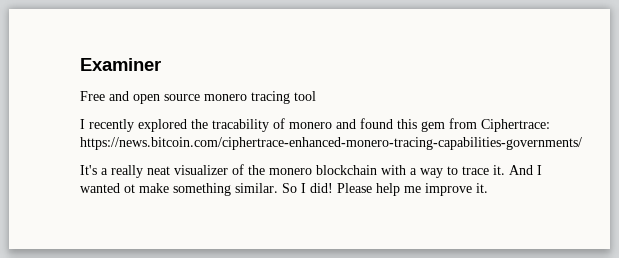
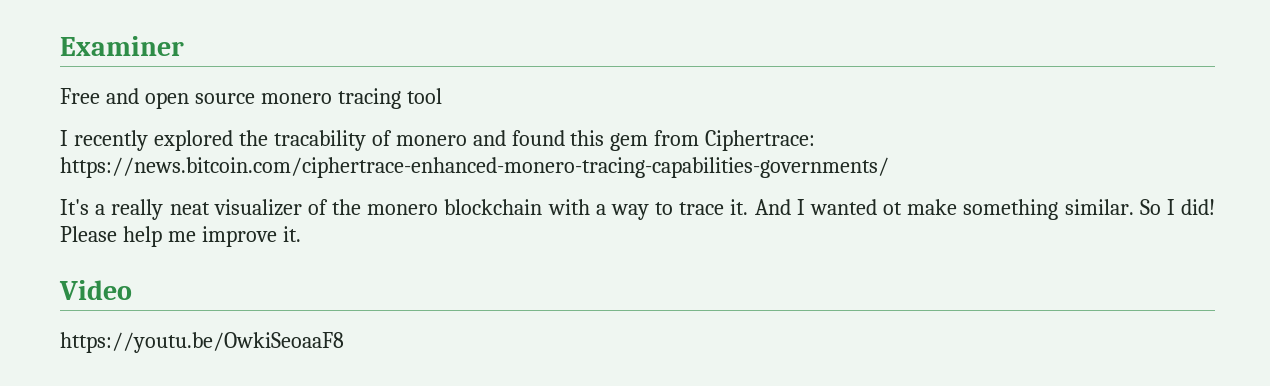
(488, 188) none -> [59,280,132,300] [60,332,344,353] // Video // https://youtu.be/OwkiSeoaaF8

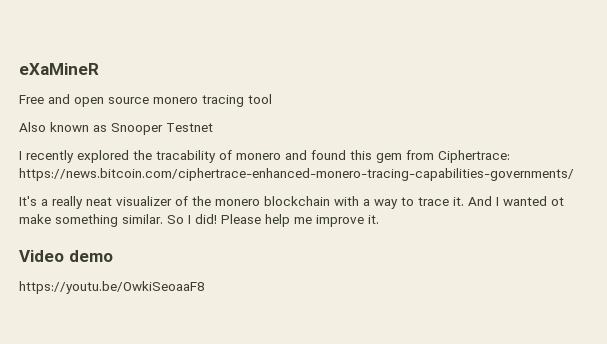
[60,36,184,56] Examiner -> [19,63,99,75] eXaMineR
(442, 96) none -> [19,122,213,135] // Also known as Snooper Testnet
(132, 290) none -> [68,250,113,262] demo

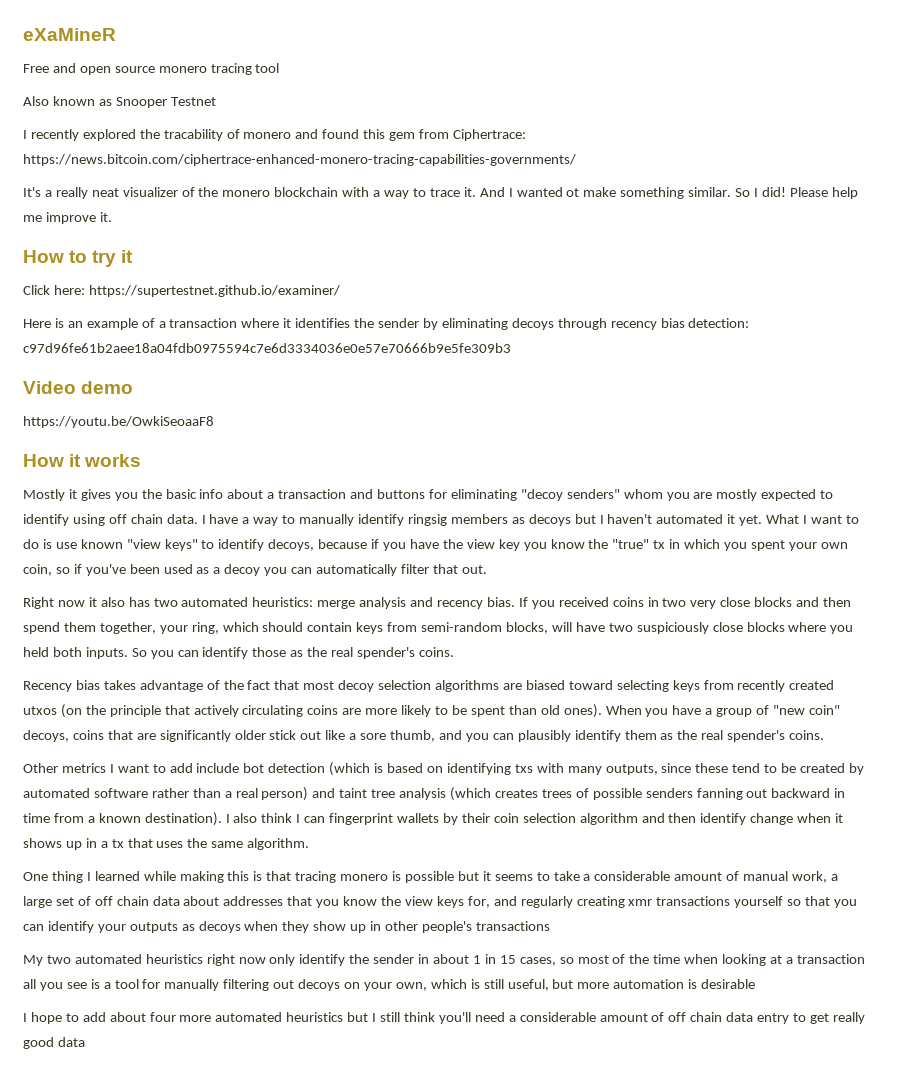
[19,250,113,262] [19,281,205,294] Video demo // https://youtu.be/OwkiSeoaaF8 -> [23,250,134,267] [23,285,340,297] [23,318,750,330] [23,343,511,353] [23,381,134,394] [23,416,214,428] [23,454,142,467] [23,489,834,501] [23,514,859,526] [23,539,848,551] [23,564,487,576] [23,597,852,609] [23,622,854,634] [23,647,454,659] [23,680,835,692] [23,704,840,718] [23,730,825,742] [23,762,864,776] [23,787,846,801] [23,812,844,826] [23,838,310,850] [23,871,838,883] [23,896,858,908] [23,921,550,933] [23,954,865,966] [23,979,756,991] [23,1012,865,1024] [23,1037,85,1049] How to try it // Click here: https://supertestnet.github.io/examiner/ // Here is an example of a transaction where it identifies the sender by eliminating decoys through recency bias detection: c97d96fe61b2aee18a04fdb0975594c7e6d3334036e0e57e70666b9e5fe309b3 // Video demo // https://youtu.be/OwkiSeoaaF8 // How it works // Mostly it gives you the basic info about a transaction and buttons for eliminating "decoy senders" whom you are mostly expected to identify using off chain data. I have a way to manually identify ringsig members as decoys but I haven't automated it yet. What I want to do is use known "view keys" to identify decoys, because if you have the view key you know the "true" tx in which you spent your own coin, so if you've been used as a decoy you can automatically filter that out. // Right now it also has two automated heuristics: merge analysis and recency bias. If you received coins in two very close blocks and then spend them together, your ring, which should contain keys from semi-random blocks, will have two suspiciously close blocks where you held both inputs. So you can identify those as the real spender's coins. // Recency bias takes advantage of the fact that most decoy selection algorithms are biased toward selecting keys from recently created utxos (on the principle that actively circulating coins are more likely to be spent than old ones). When you have a group of "new coin" decoys, coins that are significantly older stick out like a sore thumb, and you can plausibly identify them as the real spender's coins. // Other metrics I want to add include bot detection (which is based on identifying txs with many outputs, since these tend to be created by automated software rather than a real person) and taint tree analysis (which creates trees of possible senders fanning out backward in time from a known destination). I also think I can fingerprint wallets by their coin selection algorithm and then identify change when it shows up in a tx that uses the same algorithm. // One thing I learned while making this is that tracing monero is possible but it seems to take a considerable amount of manual work, a large set of off chain data about addresses that you know the view keys for, and regularly creating xmr transactions yourself so that you can identify your outputs as decoys when they show up in other people's transactions // My two automated heuristics right now only identify the sender in about 1 in 15 cases, so most of the time when looking at a transaction all you see is a tool for manually filtering out decoys on your own, which is still useful, but more automation is desirable // I hope to add about four more automated heuristics but I still think you'll need a considerable amount of off chain data entry to get really good data

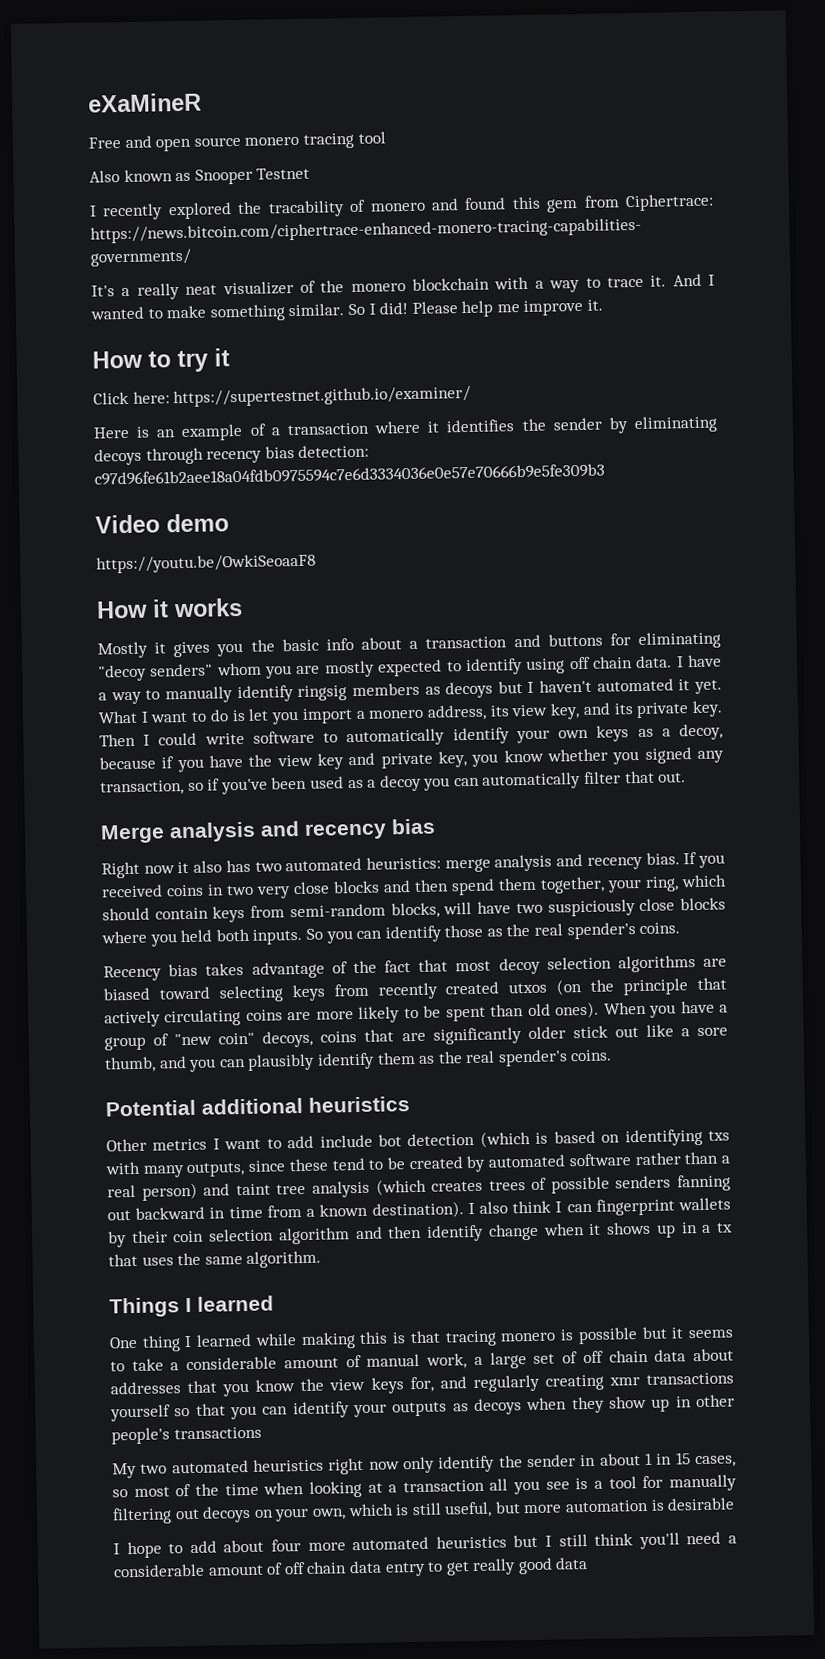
[566,188,580,197] ot -> [147,308,163,319] to
[55,539,315,551] use known "view keys" to identify decoys, -> [248,700,723,725] [99,723,723,747] let you import a monero address, its view key, and its private key. Then I could write software to automatically identify your own keys as a decoy,
[523,539,848,551] [23,564,52,576] you know the "true" tx in which you spent your own coin, -> [348,747,724,769] [100,780,184,796] and private key, you know whether you signed any transaction,
(487, 569) none -> [100,818,436,844] // Merge analysis and recency bias
(825, 735) none -> [105,1096,410,1117] // Potential additional heuristics
(310, 844) none -> [109,1295,274,1318] // Things I learned

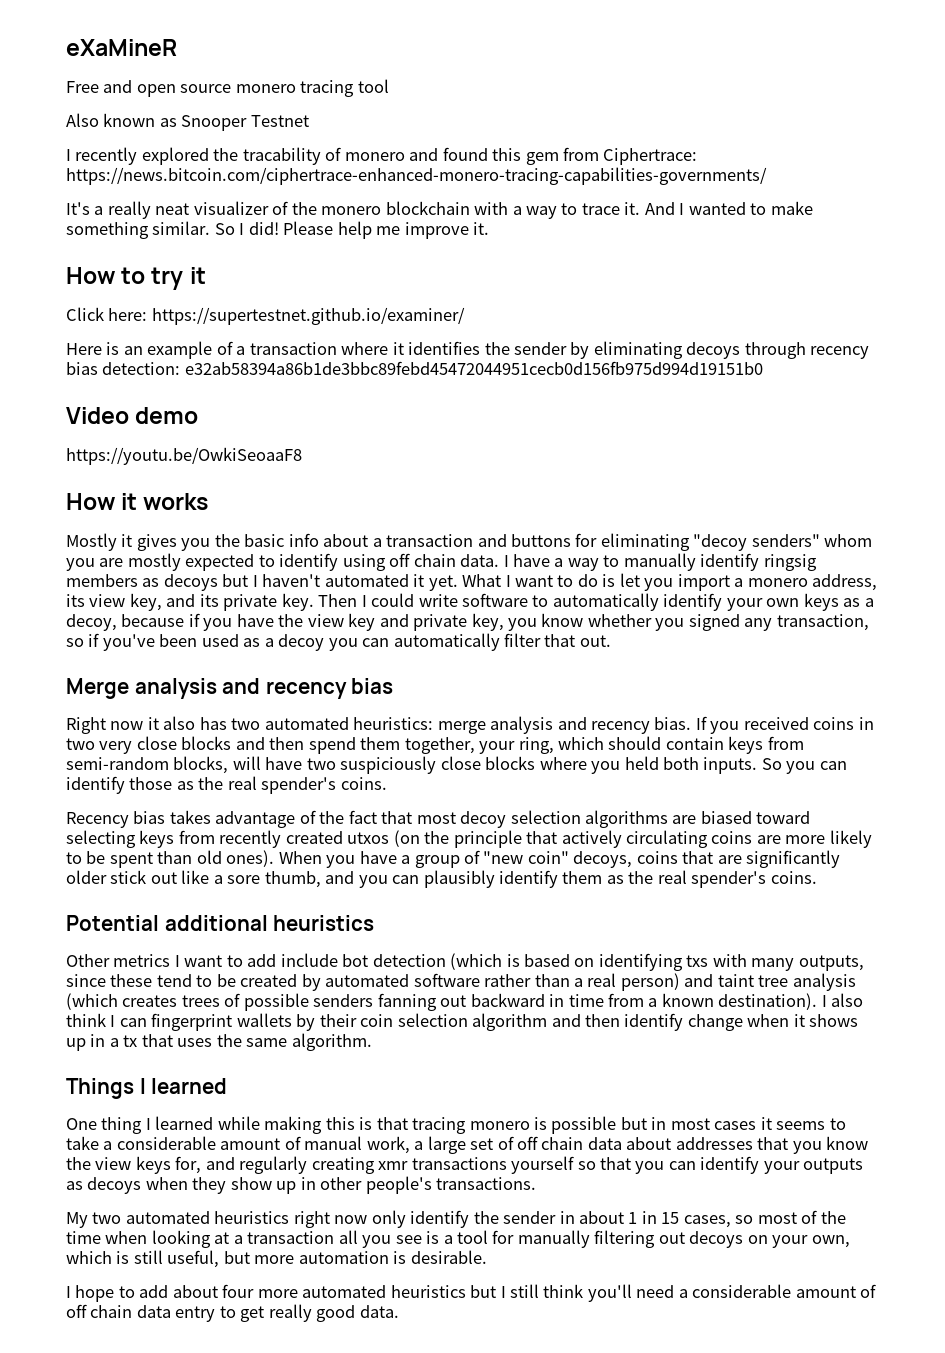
[94,463,605,486] c97d96fe61b2aee18a04fdb0975594c7e6d3334036e0e57e70666b9e5fe309b3 -> [184,361,763,375] e32ab58394a86b1de3bbc89febd45472044951cecb0d156fb975d994d19151b0
(668, 1333) none -> [651,1117,757,1130] in most cases
[173,1426,262,1440] transactions -> [436,1177,537,1190] transactions.
[667,1497,736,1511] desirable -> [410,1250,487,1264] desirable.
[555,1557,589,1570] data -> [359,1305,399,1318] data.

